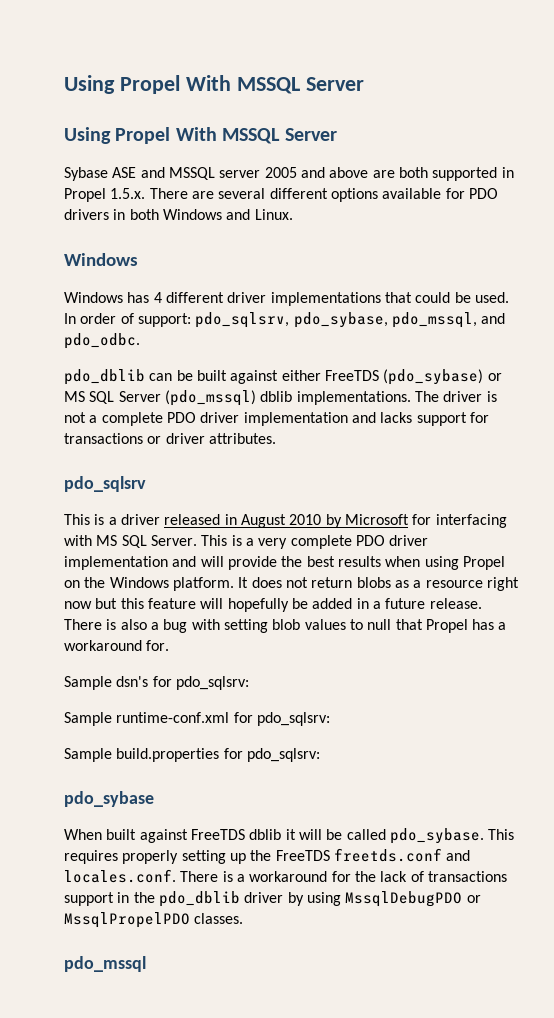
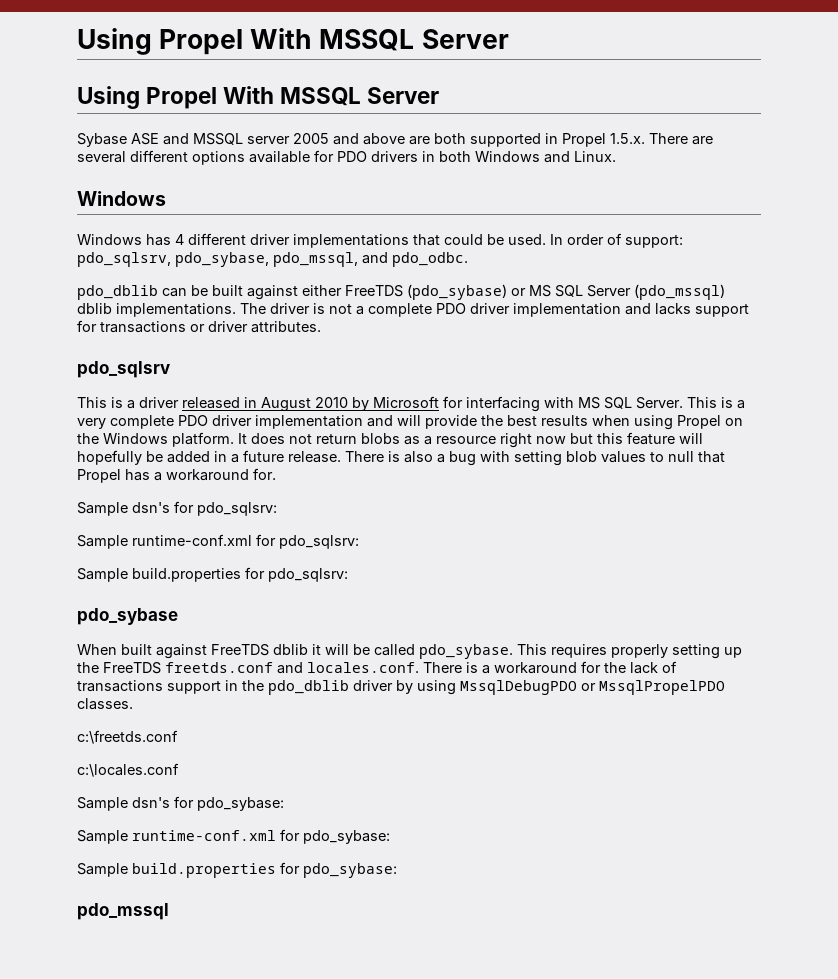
(244, 918) none -> [77,730,178,744] [77,763,179,777] [77,796,284,811] [77,829,390,844] [77,862,397,878] // c:\freetds.conf // c:\locales.conf // Sample dsn's for pdo_sybase: // Sample runtime-conf.xml for pdo_sybase: // Sample build.properties for pdo_sybase:

